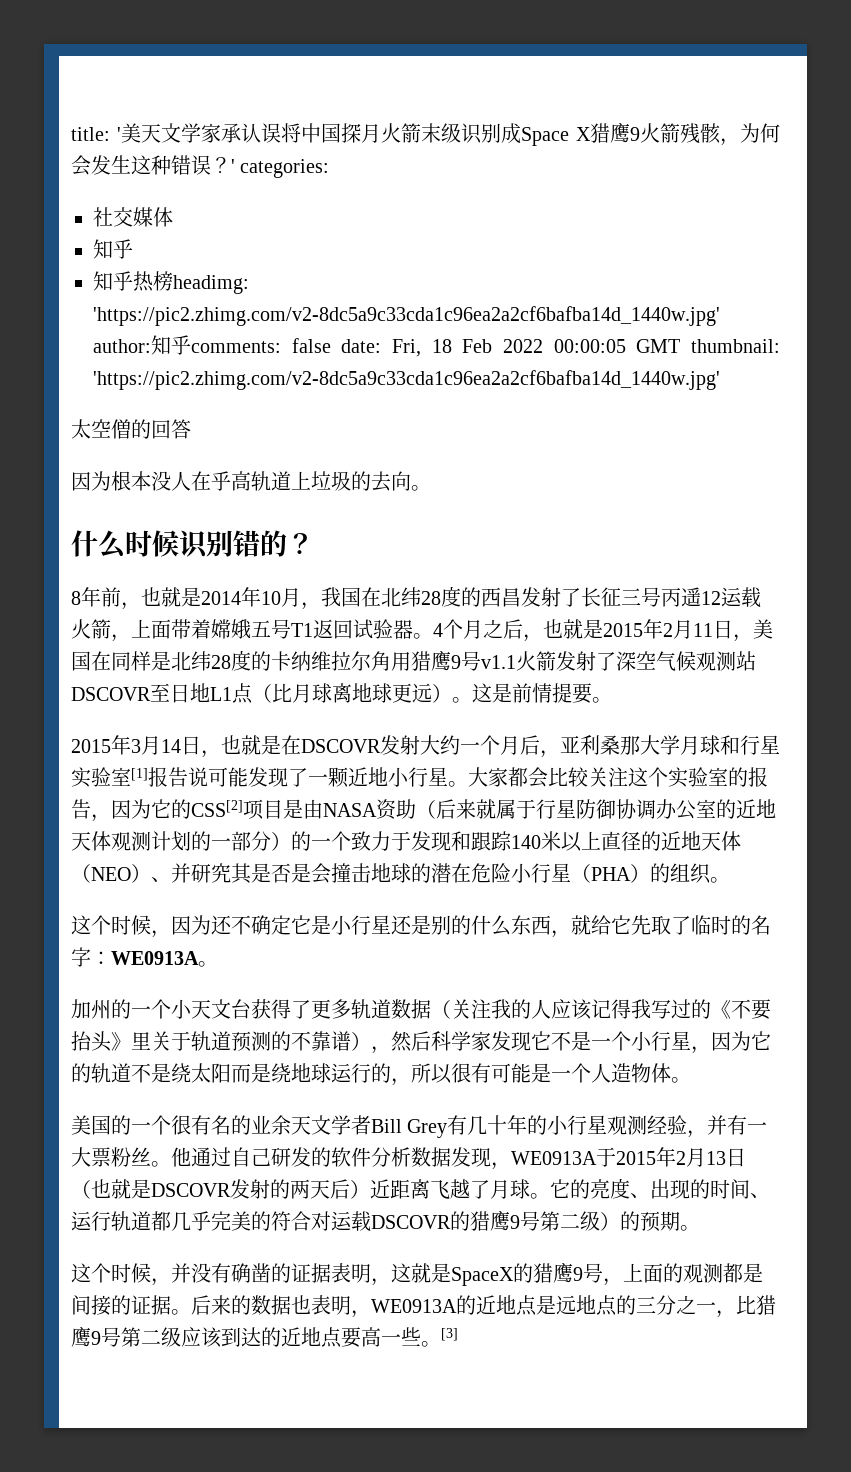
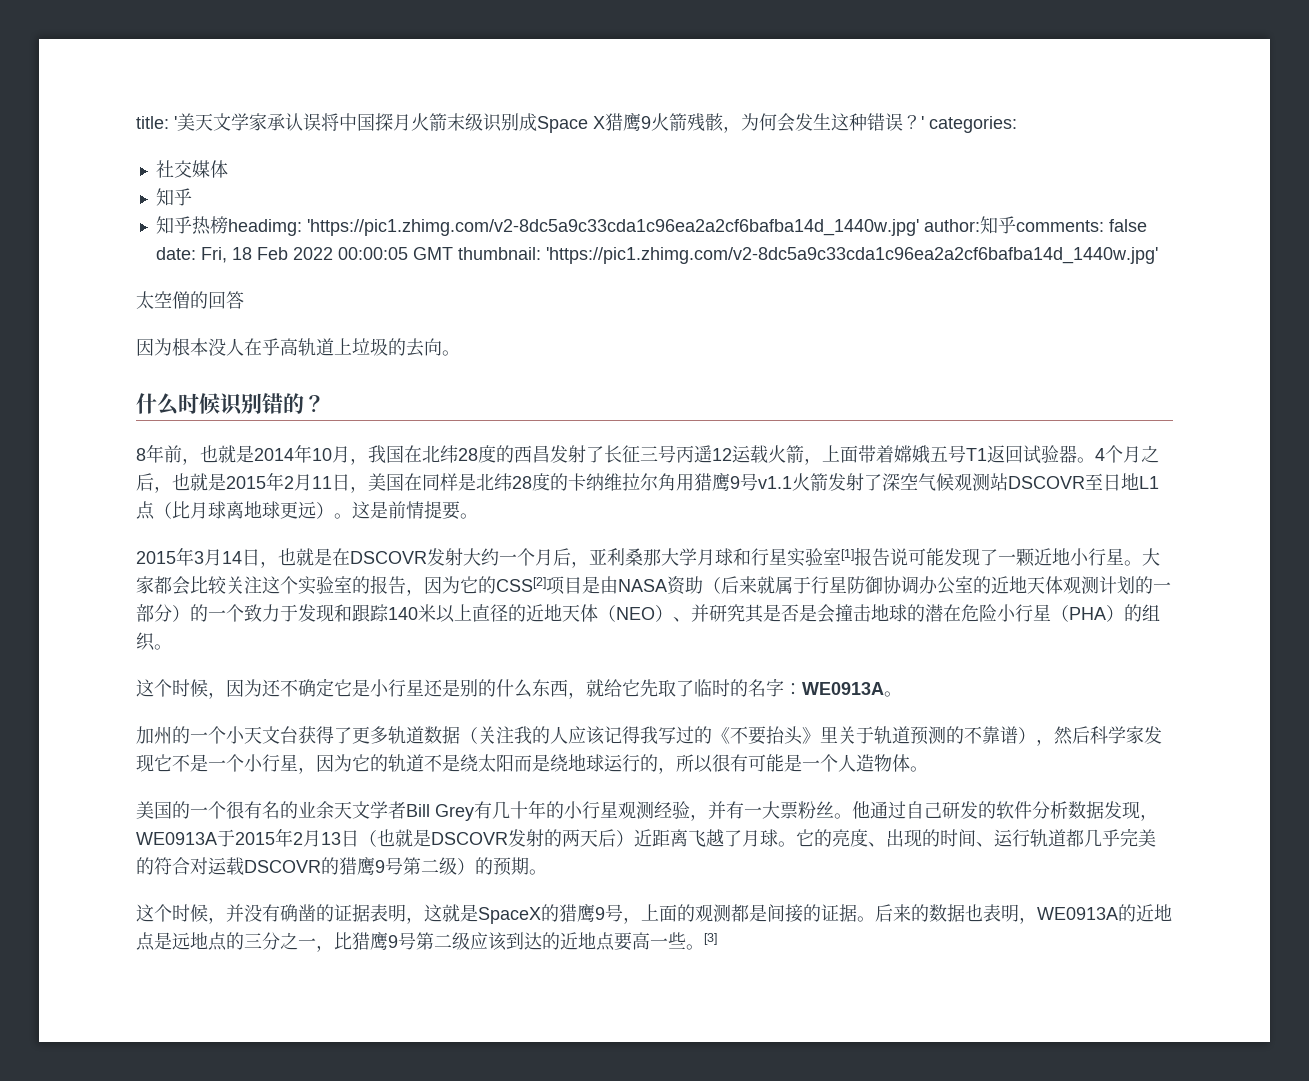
[93,306,720,326] 'https://pic2.zhimg.com/v2-8dc5a9c33cda1c96ea2a2cf6bafba14d_1440w.jpg' -> [306,219,919,236] 'https://pic1.zhimg.com/v2-8dc5a9c33cda1c96ea2a2cf6bafba14d_1440w.jpg'
[93,370,720,390] 'https://pic2.zhimg.com/v2-8dc5a9c33cda1c96ea2a2cf6bafba14d_1440w.jpg' -> [545,247,1158,264] 'https://pic1.zhimg.com/v2-8dc5a9c33cda1c96ea2a2cf6bafba14d_1440w.jpg'

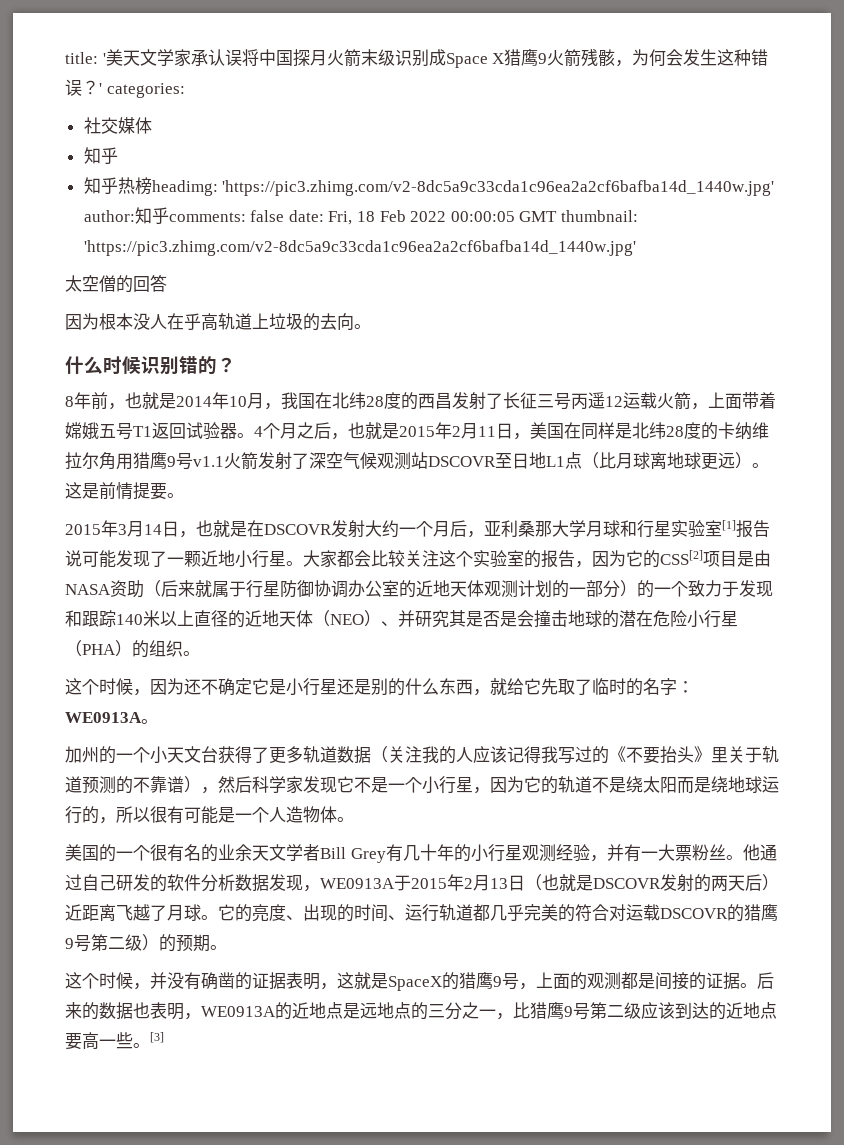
[306,219,919,236] 'https://pic1.zhimg.com/v2-8dc5a9c33cda1c96ea2a2cf6bafba14d_1440w.jpg' -> [222,180,775,196] 'https://pic3.zhimg.com/v2-8dc5a9c33cda1c96ea2a2cf6bafba14d_1440w.jpg'
[545,247,1158,264] 'https://pic1.zhimg.com/v2-8dc5a9c33cda1c96ea2a2cf6bafba14d_1440w.jpg' -> [83,240,636,256] 'https://pic3.zhimg.com/v2-8dc5a9c33cda1c96ea2a2cf6bafba14d_1440w.jpg'

